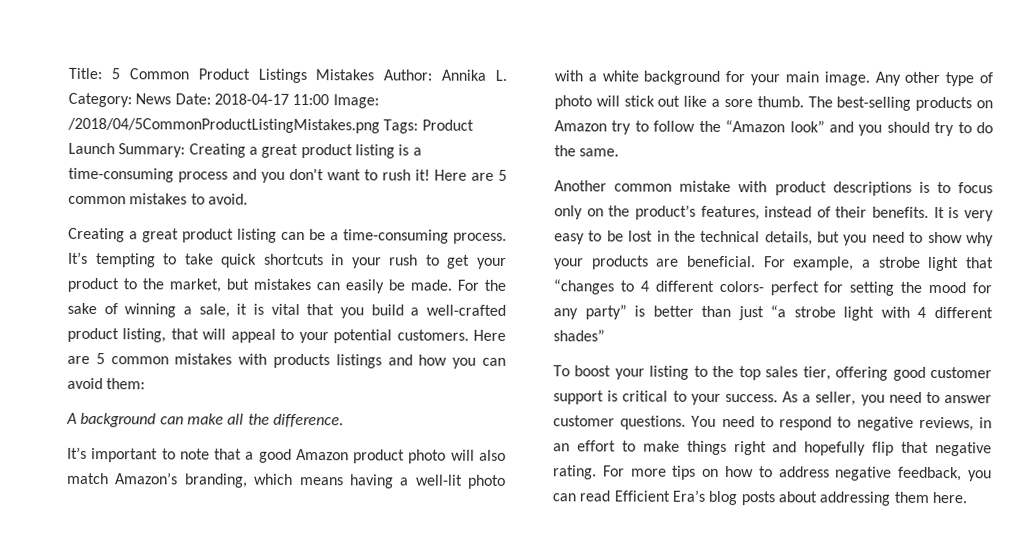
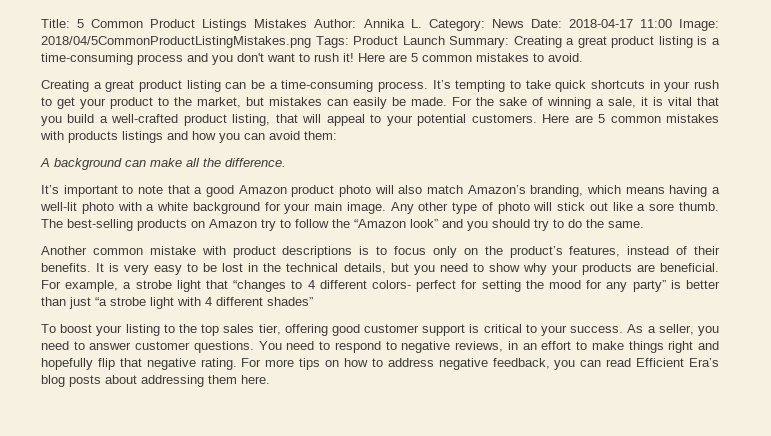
[67,117,380,134] /2018/04/5CommonProductListingMistakes.png -> [41,36,311,48] 2018/04/5CommonProductListingMistakes.png

